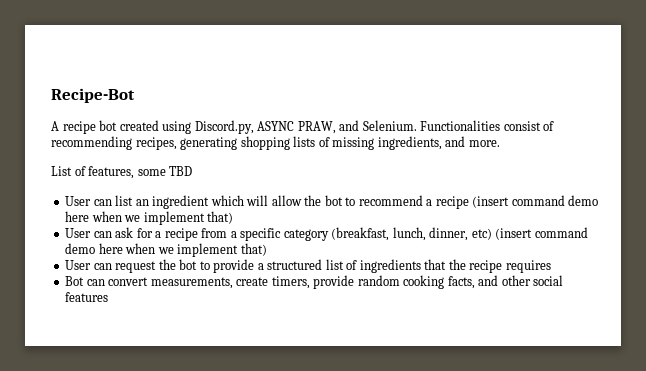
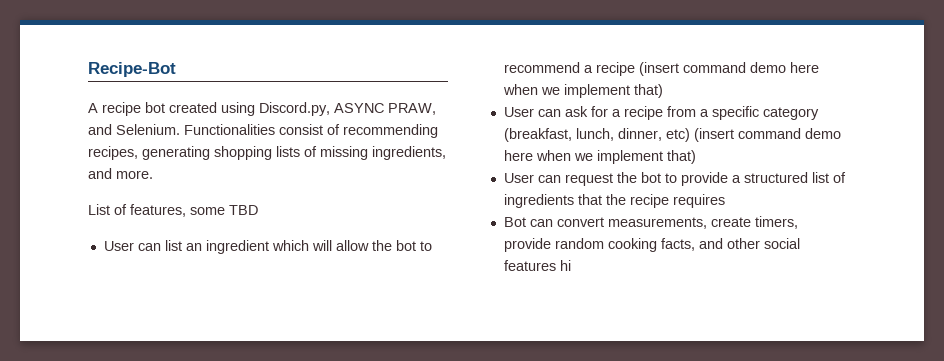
(109, 297) none -> [559,260,571,271] hi

